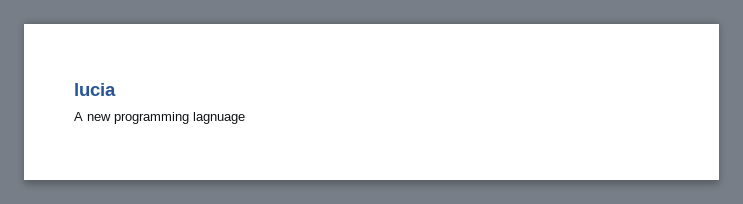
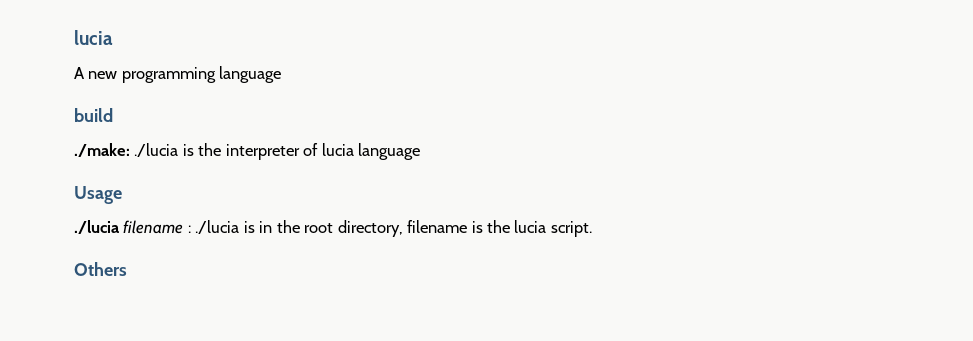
[193,112,245,124] lagnuage -> [219,66,282,83] [74,108,113,122] [74,143,421,160] [74,186,122,204] [74,220,592,237] [74,262,127,276] language // build // ./make: ./lucia is the interpreter of lucia language // Usage // ./lucia filename : ./lucia is in the root directory, filename is the lucia script. // Others

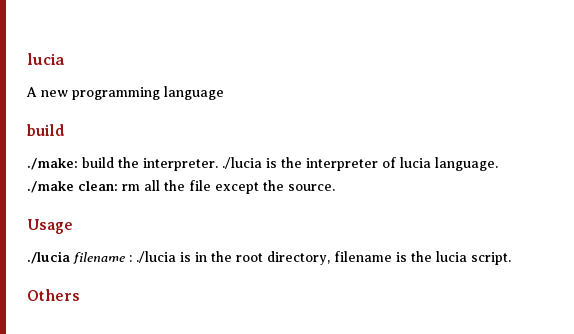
(130, 150) none -> [82,157,218,171] build the interpreter.
[358,143,421,160] language -> [435,157,498,171] [27,180,335,194] language. // ./make clean: rm all the file except the source.

